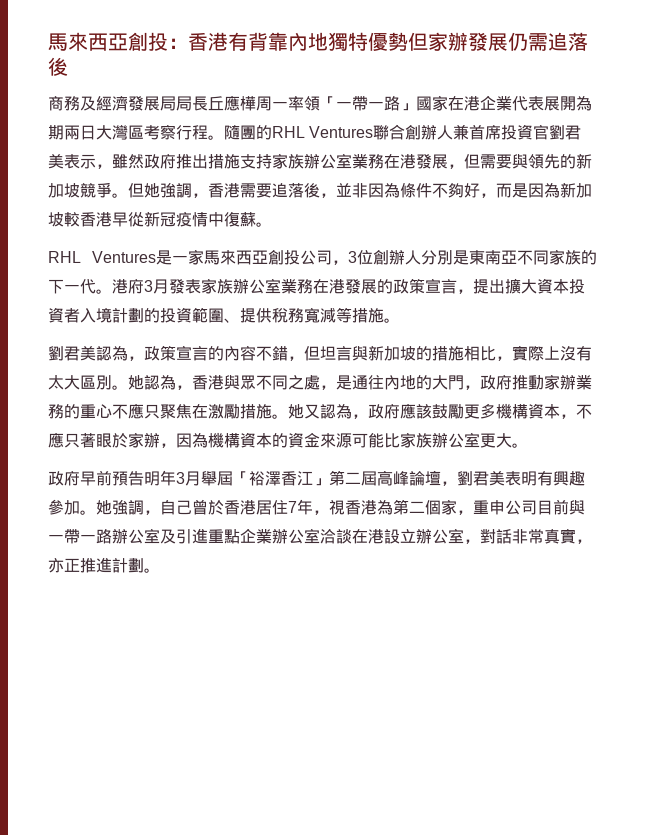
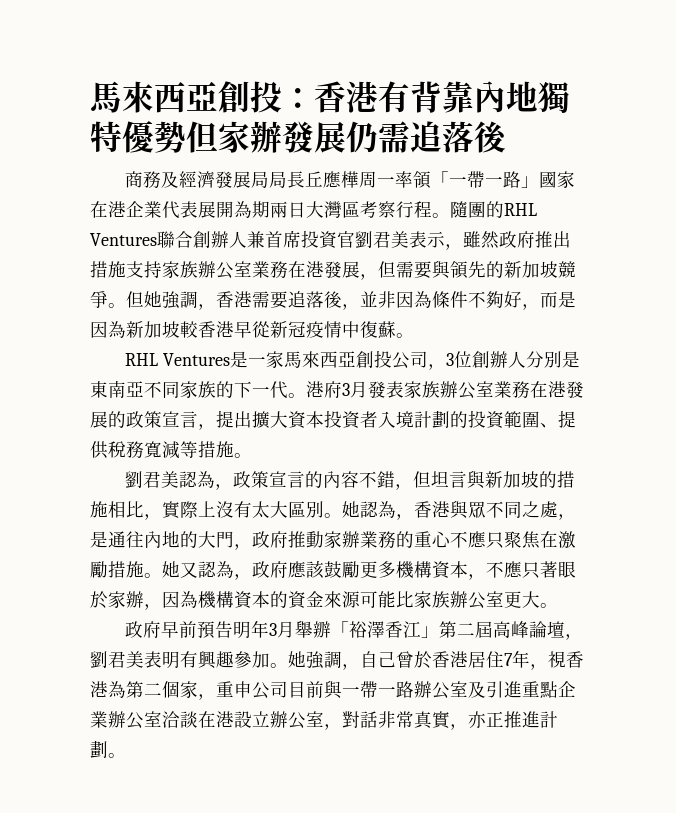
[217,471,233,486] 屆 -> [312,621,331,638] 辧

